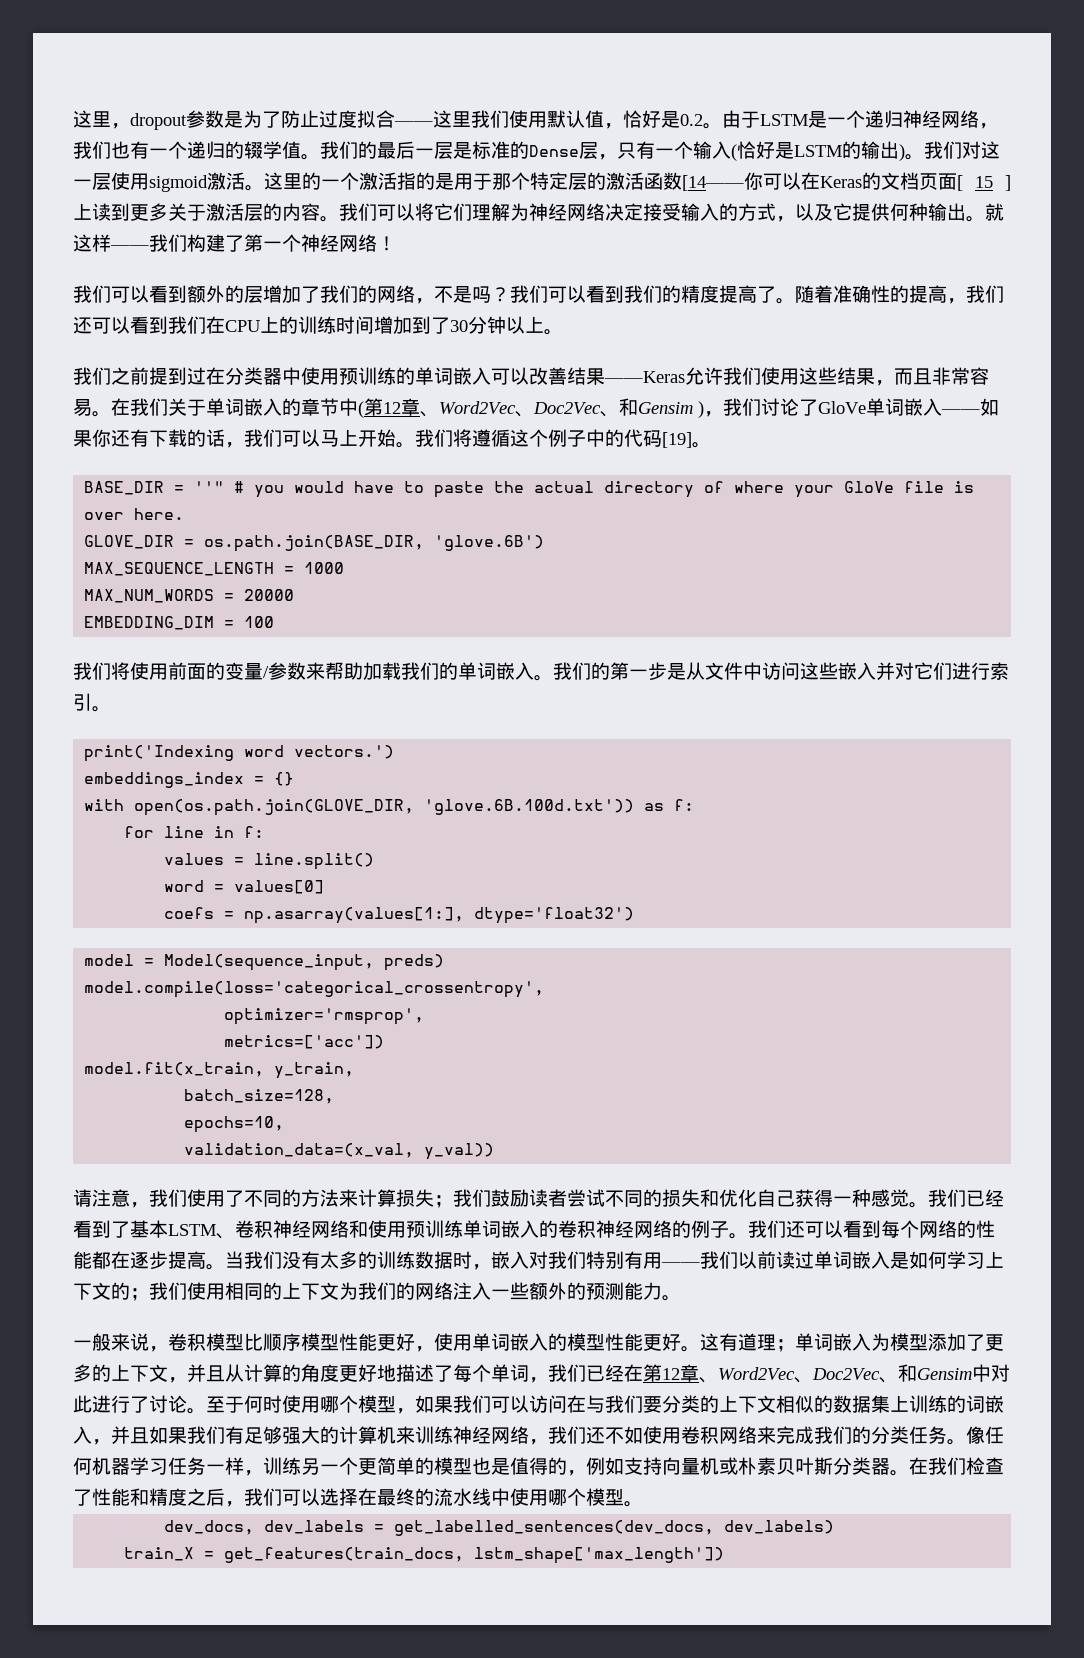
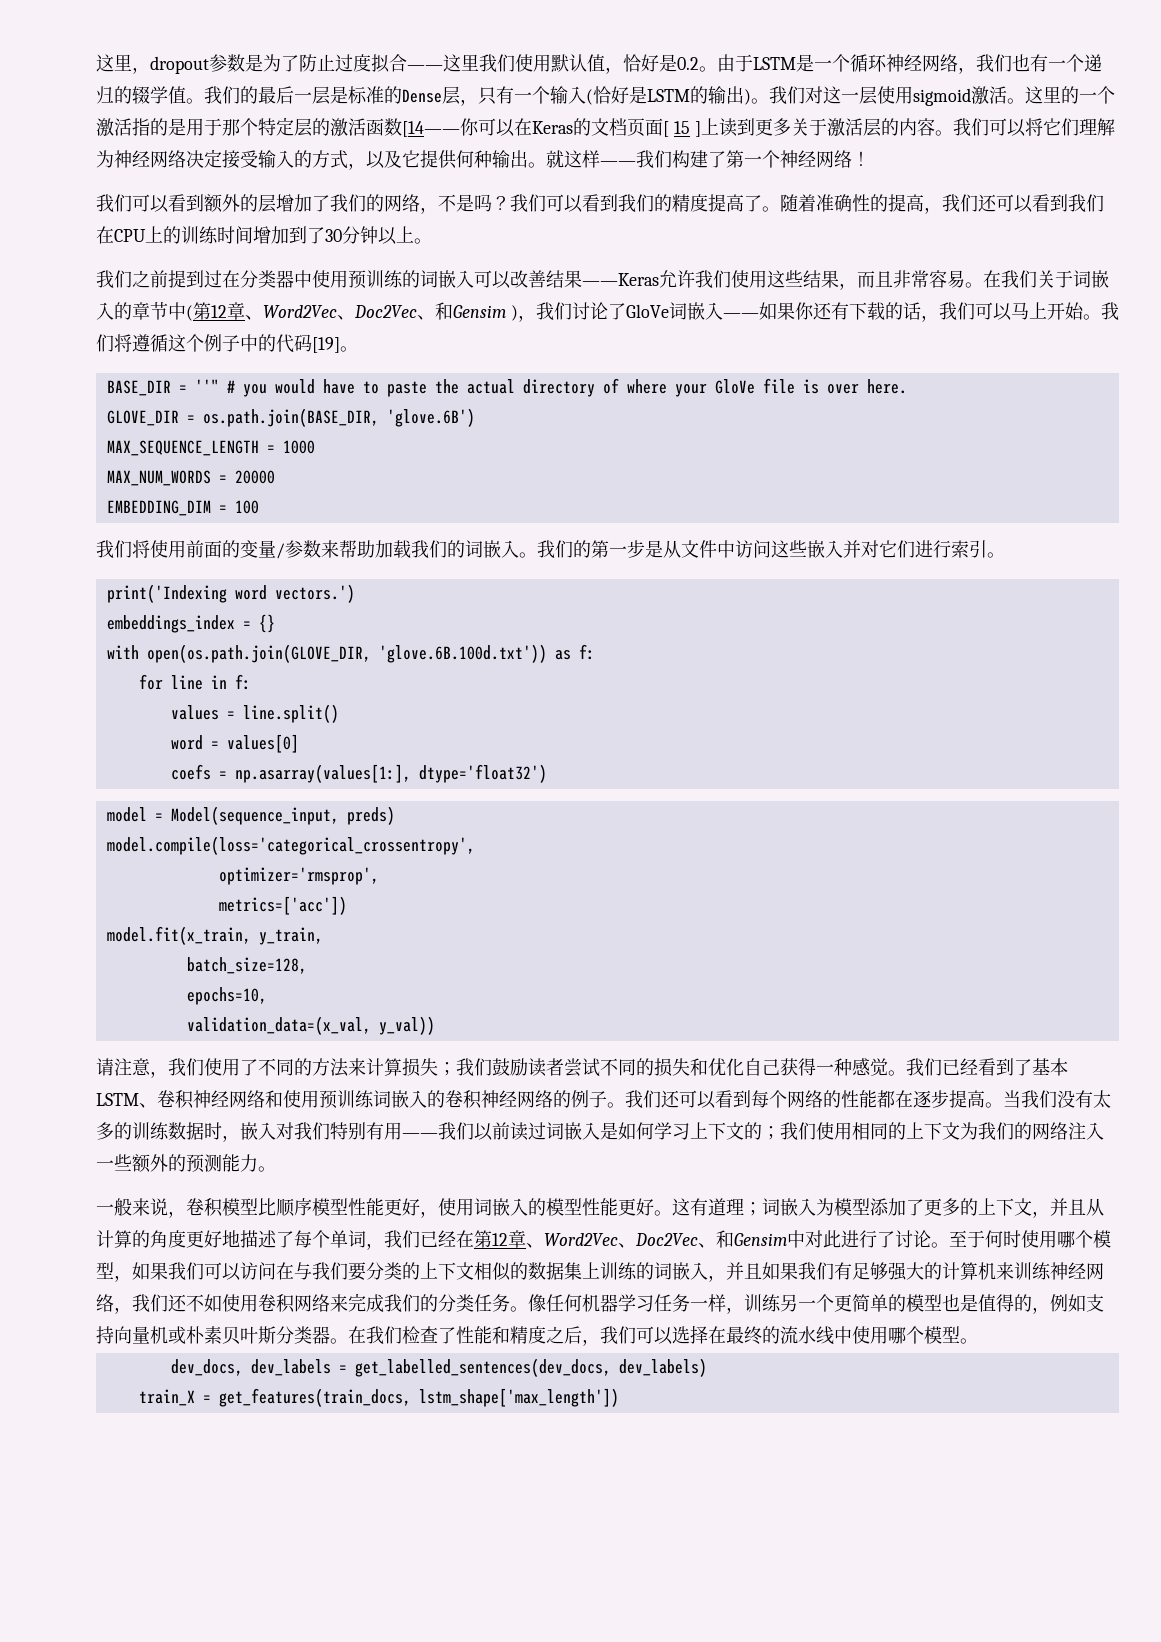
[865,110,903,128] 递归 -> [850,54,887,72] 循环
[415,367,434,385] 单 -> (420, 279) none
[206,398,225,416] 单 -> (1073, 279) none
[866,398,885,416] 单 -> (669, 311) none
[458,662,477,680] 单 -> (465, 549) none
[463,1220,482,1238] 单 -> (374, 1099) none
[814,1251,833,1269] 单 -> (546, 1131) none
[472,1333,491,1351] 单 -> (474, 1207) none
[795,1333,814,1351] 单 -> (762, 1209) none

